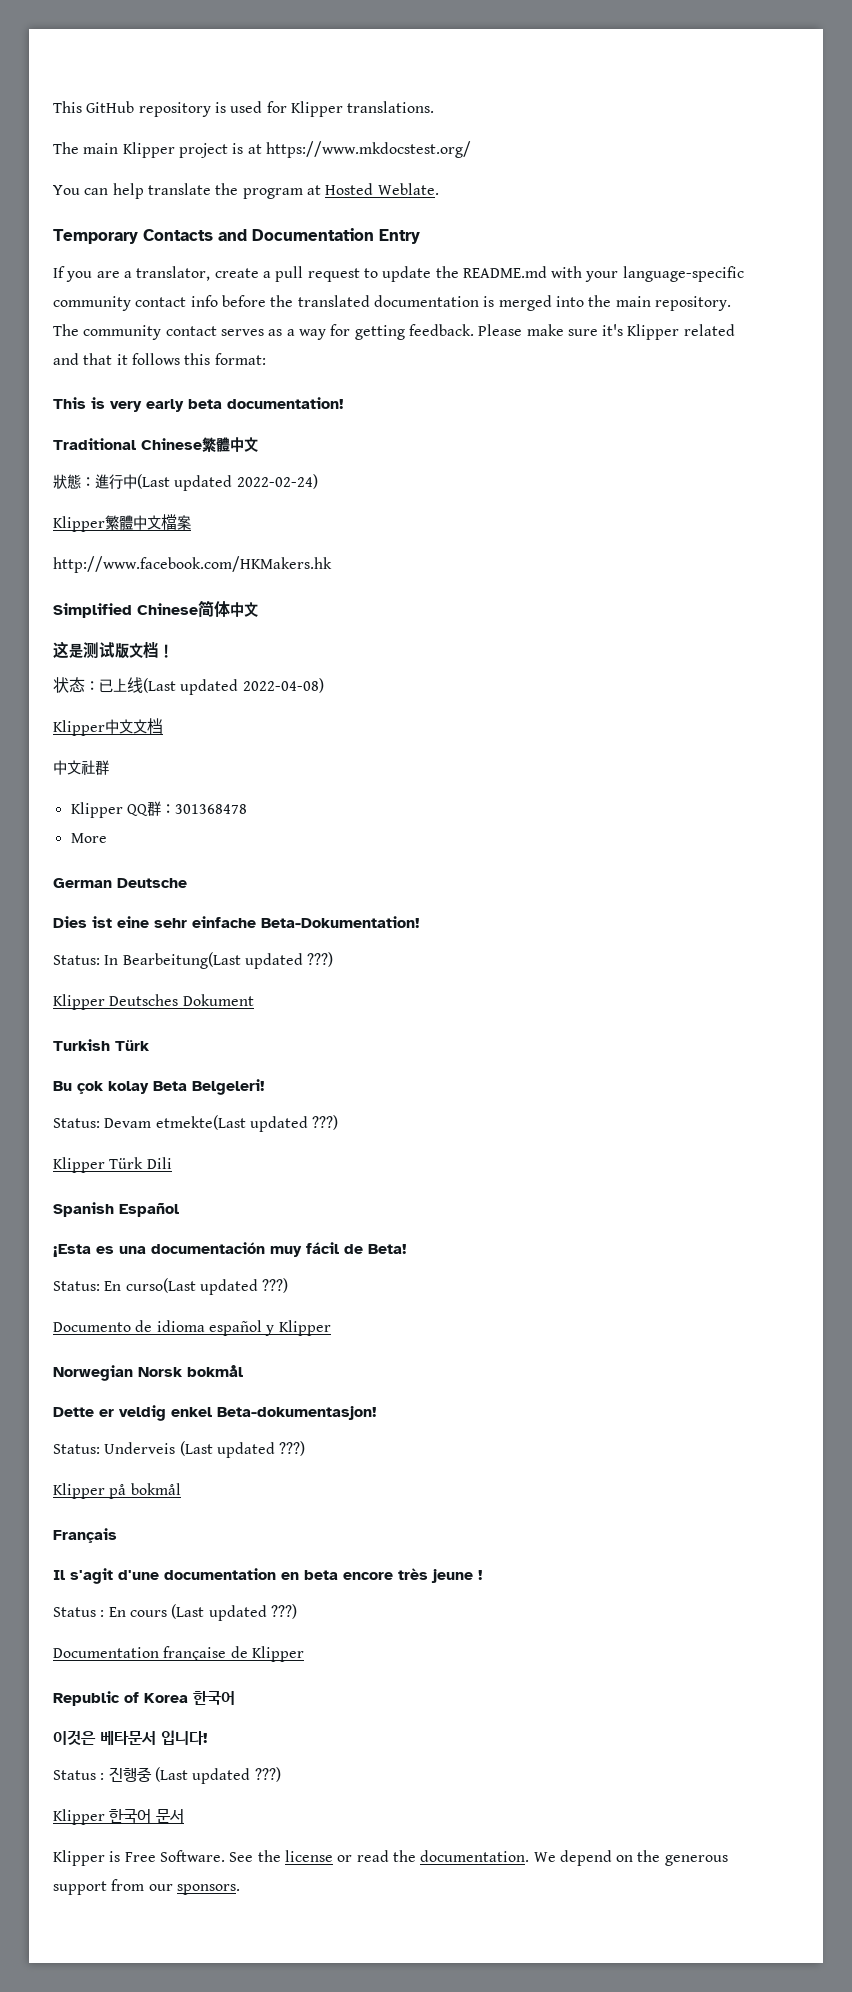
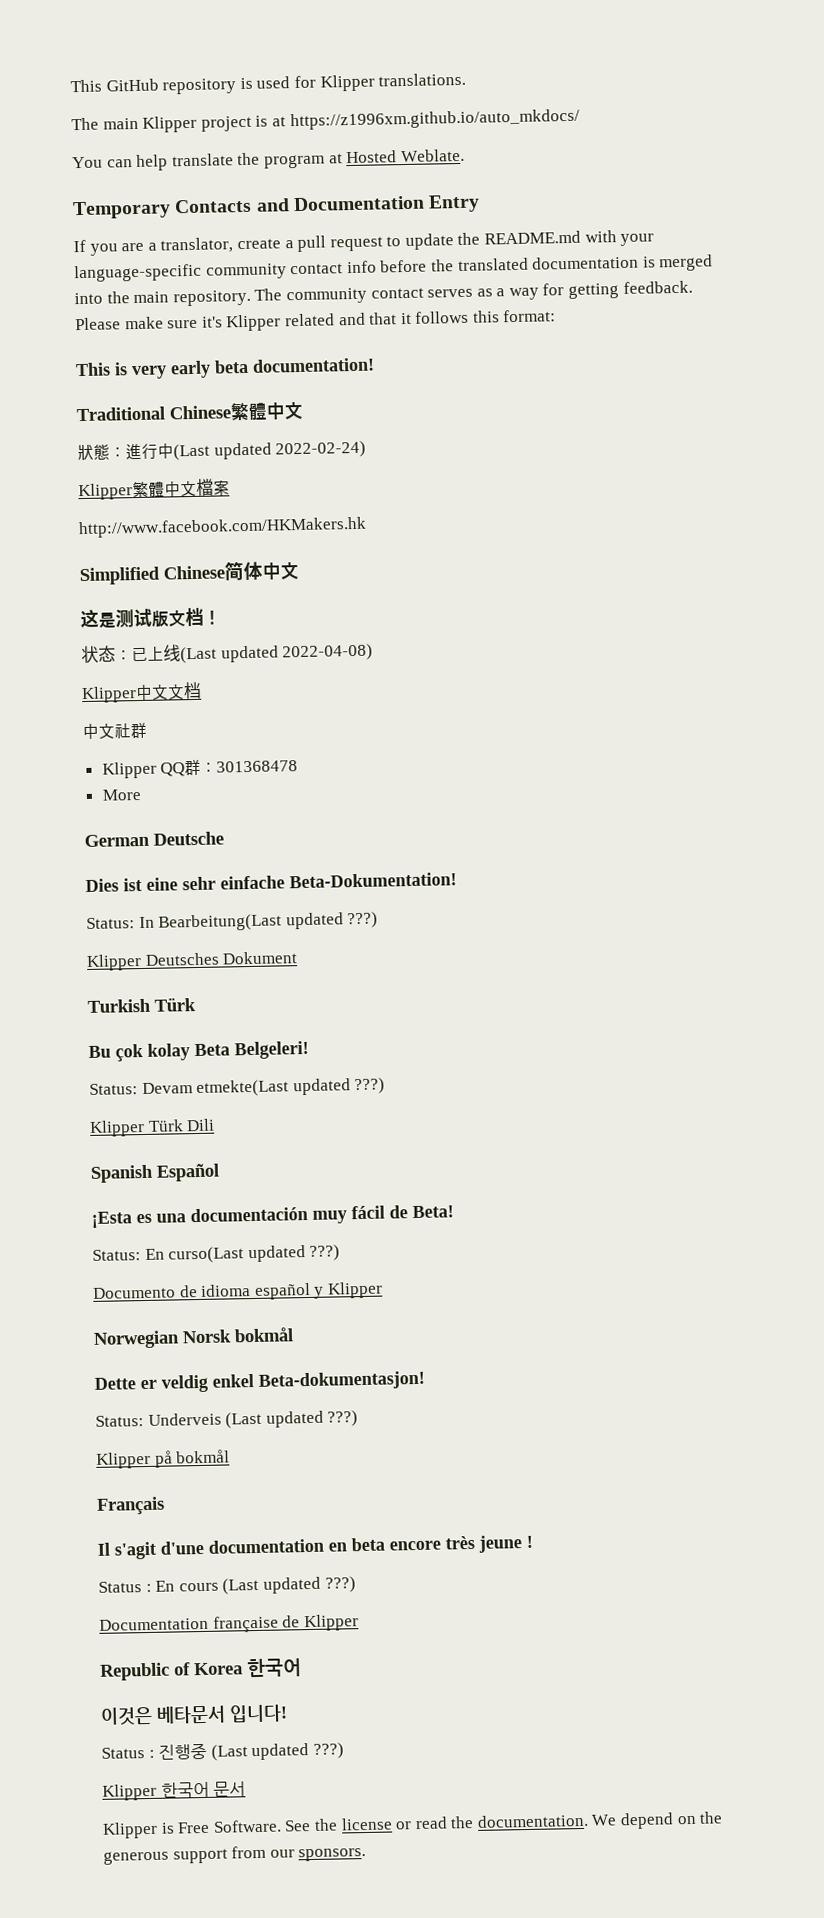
[265,141,471,158] https://www.mkdocstest.org/ -> [289,108,580,131] https://z1996xm.github.io/auto_mkdocs/

